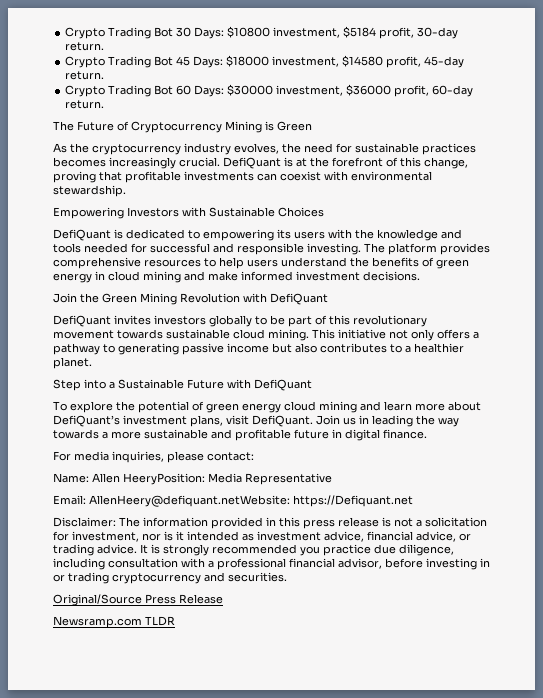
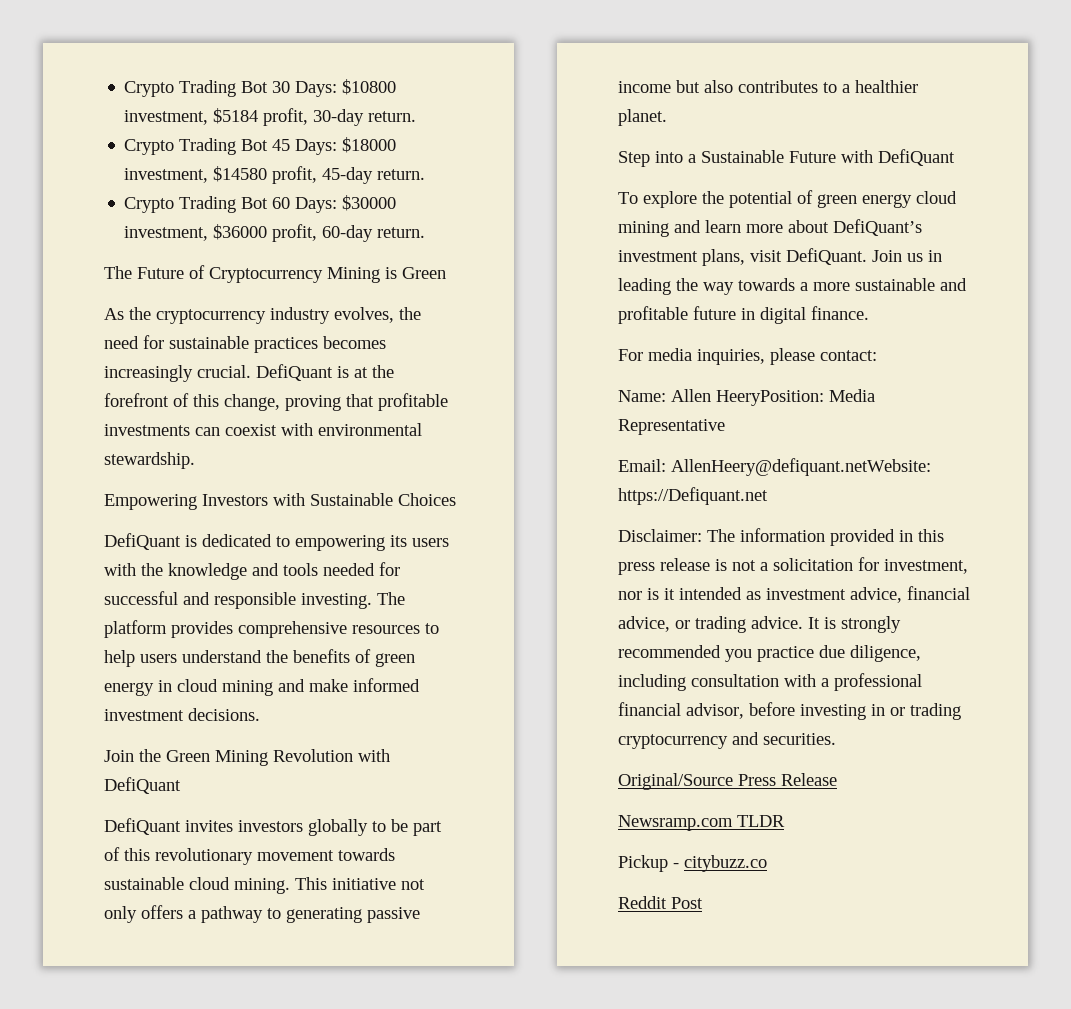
(175, 621) none -> [618,855,767,872] [618,896,703,909] // Pickup - citybuzz.co // Reddit Post

